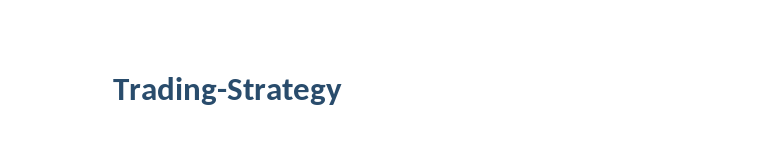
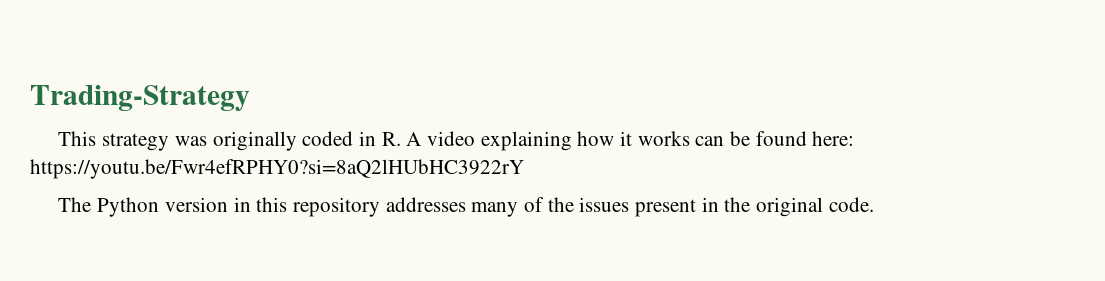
(342, 91) none -> [58,131,855,151] [30,159,524,179] [58,197,874,217] // This strategy was originally coded in R. A video explaining how it works can be found here: https://youtu.be/Fwr4efRPHY0?si=8aQ2lHUbHC3922rY // The Python version in this repository addresses many of the issues present in the original code.

